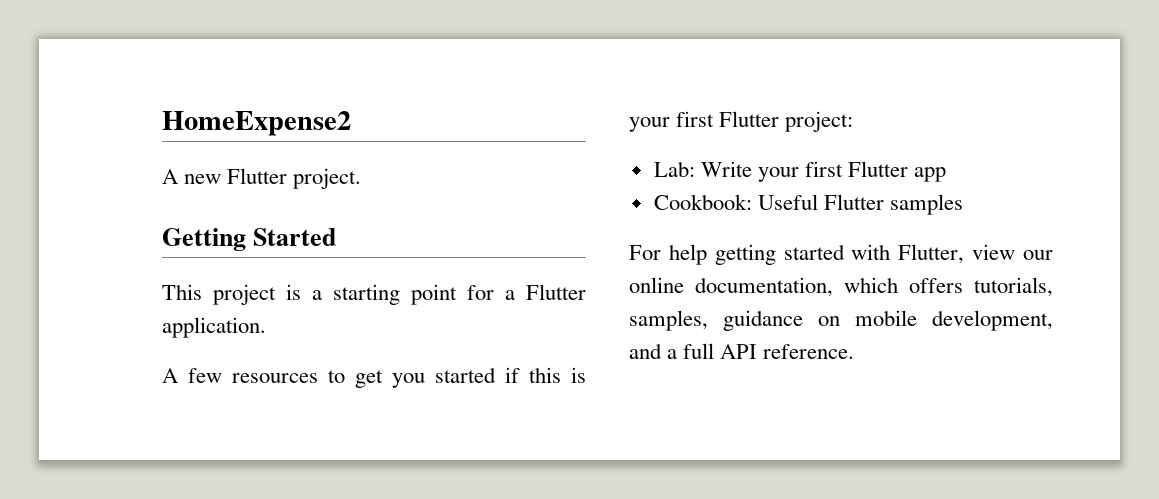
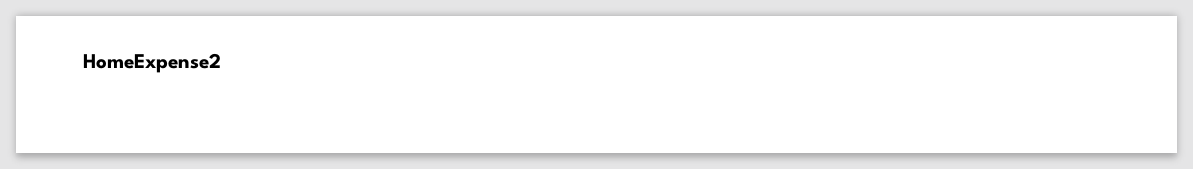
[162,168,362,189] [162,228,337,251] [162,284,586,305] [162,317,266,338] [162,367,586,388] [629,111,854,132] [653,161,947,182] [653,194,963,215] [629,244,1053,265] [629,277,1053,297] [629,310,1053,331] [629,343,855,359] // A new Flutter project. // Getting Started // This project is a starting point for a Flutter application. // A few resources to get you started if this is your first Flutter project: // Lab: Write your first Flutter app // Cookbook: Useful Flutter samples // For help getting started with Flutter, view our online documentation, which offers tutorials, samples, guidance on mobile development, and a full API reference. -> (221, 63) none

